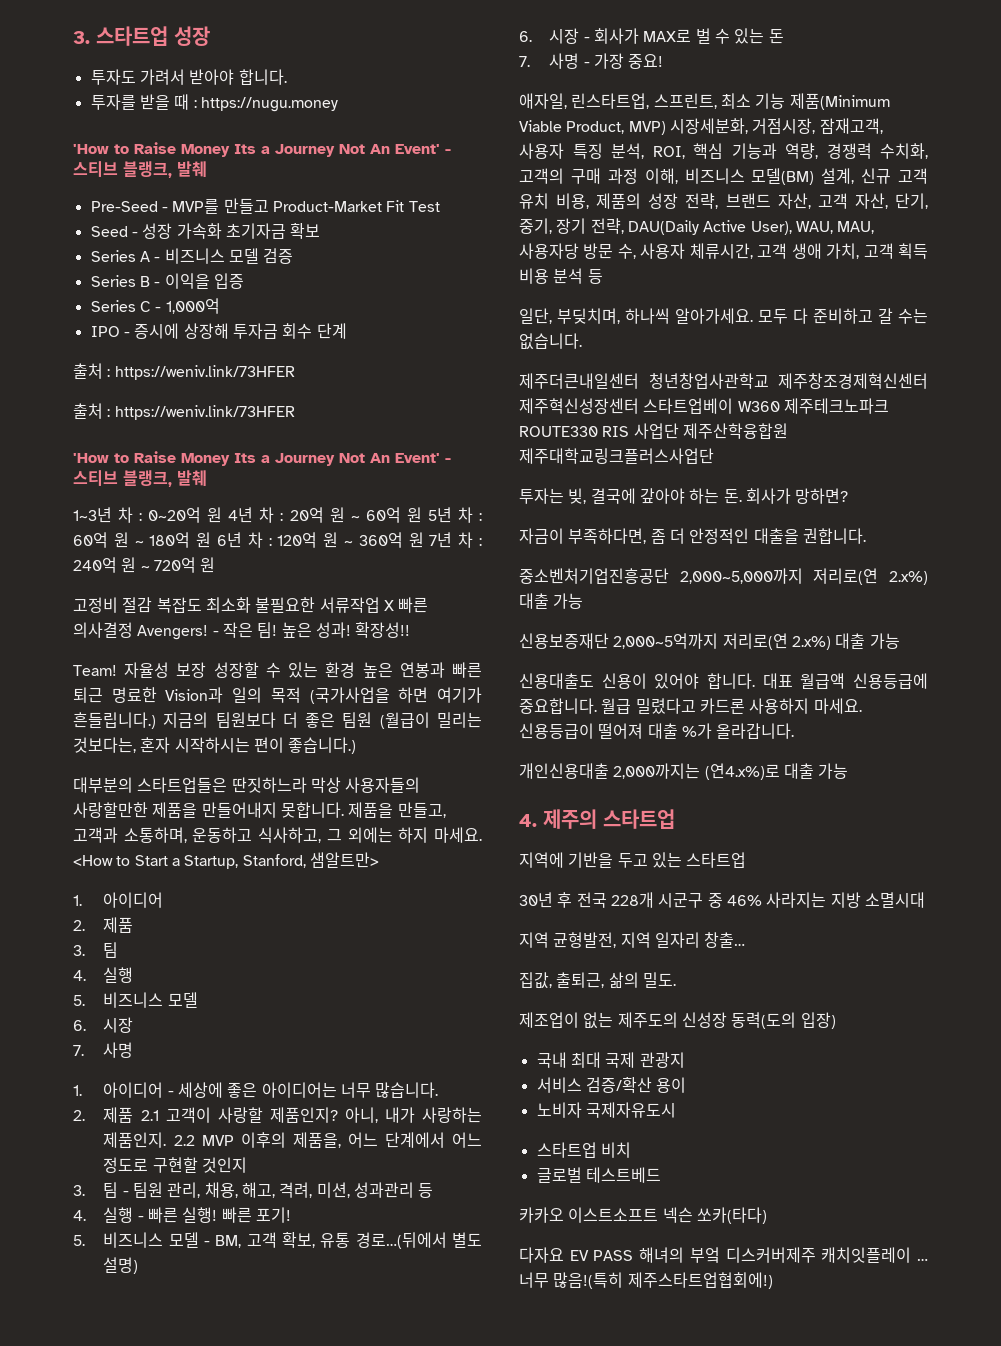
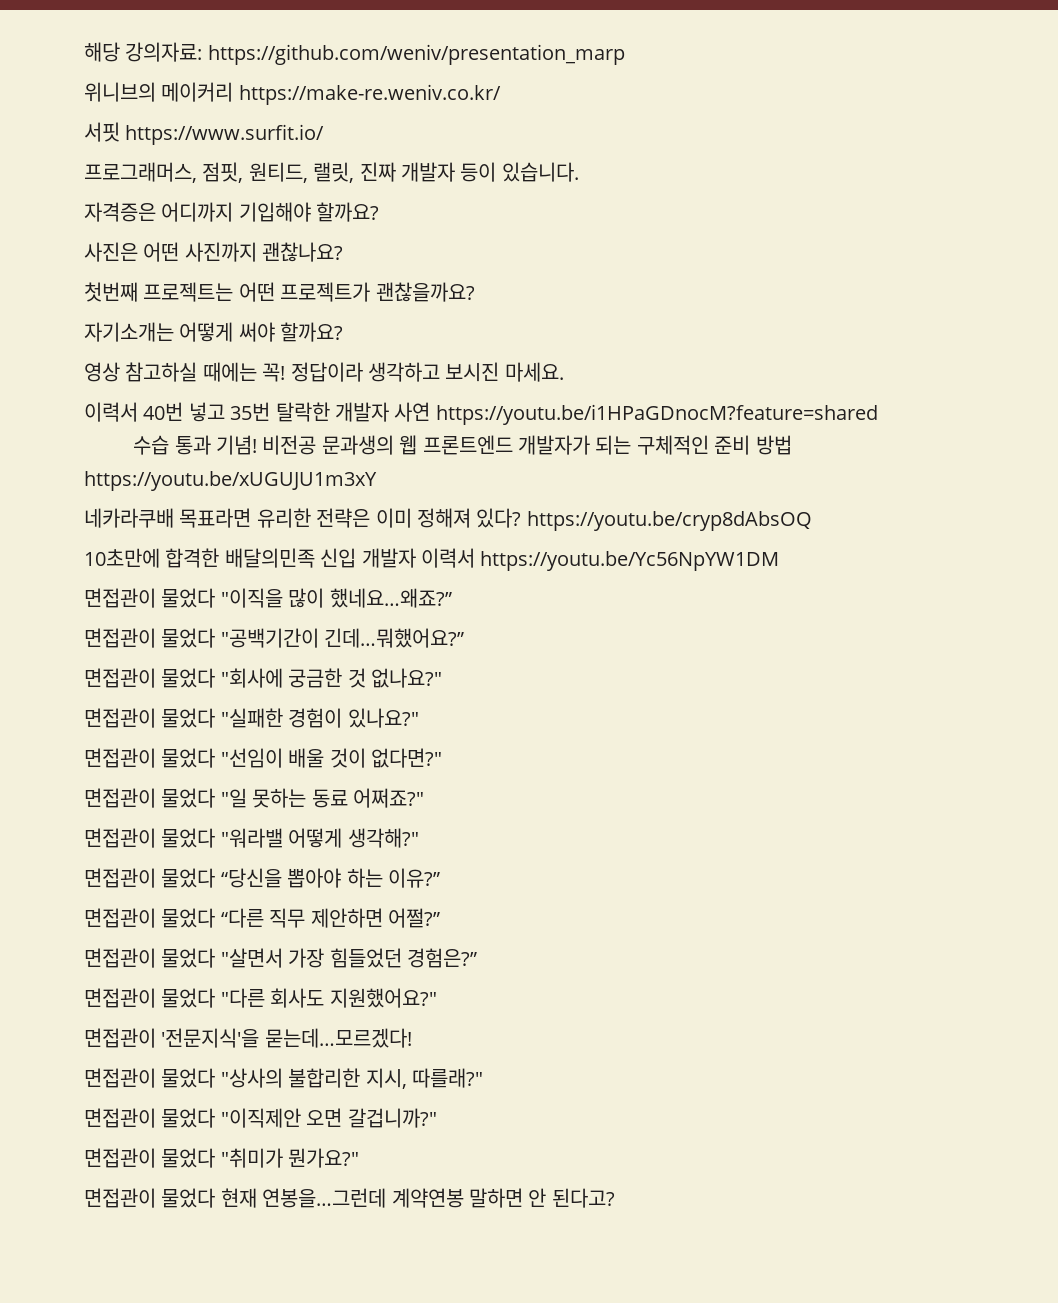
[73,26,210,46] [90,69,287,85] [90,94,338,112] [73,142,451,157] [73,161,207,178] [90,198,440,214] [90,223,321,239] [90,248,294,264] [90,273,244,289] [90,298,220,314] [90,323,347,339] [73,363,295,380] [73,403,295,420] [73,451,451,466] [73,470,207,487] [73,507,482,523] [73,532,483,548] [73,557,216,573] [73,597,429,613] [73,622,411,640] [73,662,483,678] [73,687,483,704] [73,712,482,729] [73,737,357,754] [73,777,421,793] [73,802,446,818] [73,827,483,843] [73,852,379,869] [73,892,164,908] [73,917,134,933] [73,942,119,958] [73,967,134,983] [73,992,198,1008] [73,1017,134,1033] [73,1042,134,1058] [73,1082,439,1098] [73,1107,482,1123] [103,1132,482,1148] [103,1157,248,1173] [73,1182,434,1198] [73,1207,292,1223] [73,1232,483,1249] [103,1257,139,1274] [519,28,784,44] [519,53,664,69] [519,93,890,110] [519,118,883,135] [519,143,928,159] [519,168,928,185] [519,193,928,209] [519,218,875,235] [519,243,928,259] [519,268,603,284] [519,308,928,324] [519,333,582,350] [519,373,928,389] [519,398,889,414] [519,423,788,439] [519,448,714,464] [519,488,849,504] [519,528,866,544] [519,568,928,585] [519,593,584,609] [519,633,900,650] [519,673,928,689] [519,698,862,714] [519,723,795,739] [519,763,849,780] [519,809,675,829] [519,852,747,868] [519,892,925,908] [519,932,746,948] [519,972,676,989] [519,1012,836,1029] [536,1052,685,1068] [536,1077,687,1093] [536,1102,676,1118] [536,1142,631,1158] [536,1167,661,1183] [519,1207,767,1224] [519,1247,928,1263] [519,1272,773,1289] 3. 스타트업 성장 // 투자도 가려서 받아야 합니다. // 투자를 받을 때 : https://nugu.money // 'How to Raise Money Its a Journey Not An Event' - 스티브 블랭크, 발췌 // Pre-Seed - MVP를 만들고 Product-Market Fit Test // Seed - 성장 가속화 초기자금 확보 // Series A - 비즈니스 모델 검증 // Series B - 이익을 입증 // Series C - 1,000억 // IPO - 증시에 상장해 투자금 회수 단계 // 출처 : https://weniv.link/73HFER // 출처 : https://weniv.link/73HFER // 'How to Raise Money Its a Journey Not An Event' - 스티브 블랭크, 발췌 // 1~3년 차 : 0~20억 원 4년 차 : 20억 원 ~ 60억 원 5년 차 : 60억 원 ~ 180억 원 6년 차 : 120억 원 ~ 360억 원 7년 차 : 240억 원 ~ 720억 원 // 고정비 절감 복잡도 최소화 불필요한 서류작업 X 빠른 의사결정 Avengers! - 작은 팀! 높은 성과! 확장성!! // Team! 자율성 보장 성장할 수 있는 환경 높은 연봉과 빠른 퇴근 명료한 Vision과 일의 목적 (국가사업을 하면 여기가 흔들립니다.) 지금의 팀원보다 더 좋은 팀원 (월급이 밀리는 것보다는, 혼자 시작하시는 편이 좋습니다.) // 대부분의 스타트업들은 딴짓하느라 막상 사용자들의 사랑할만한 제품을 만들어내지 못합니다. 제품을 만들고, 고객과 소통하며, 운동하고 식사하고, 그 외에는 하지 마세요. <How to Start a Startup, Stanford, 샘알트만> // 1. 아이디어 // 2. 제품 // 3. 팀 // 4. 실행 // 5. 비즈니스 모델 // 6. 시장 // 7. 사명 // 1. 아이디어 - 세상에 좋은 아이디어는 너무 많습니다. // 2. 제품 2.1 고객이 사랑할 제품인지? 아니, 내가 사랑하는 제품인지. 2.2 MVP 이후의 제품을, 어느 단계에서 어느 정도로 구현할 것인지 // 3. 팀 - 팀원 관리, 채용, 해고, 격려, 미션, 성과관리 등 // 4. 실행 - 빠른 실행! 빠른 포기! // 5. 비즈니스 모델 - BM, 고객 확보, 유통 경로…(뒤에서 별도 설명) // 6. 시장 - 회사가 MAX로 벌 수 있는 돈 // 7. 사명 - 가장 중요! // 애자일, 린스타트업, 스프린트, 최소 기능 제품(Minimum Viable Product, MVP) 시장세분화, 거점시장, 잠재고객, 사용자 특징 분석, ROI, 핵심 기능과 역량, 경쟁력 수치화, 고객의 구매 과정 이해, 비즈니스 모델(BM) 설계, 신규 고객 유치 비용, 제품의 성장 전략, 브랜드 자산, 고객 자산, 단기, 중기, 장기 전략, DAU(Daily Active User), WAU, MAU, 사용자당 방문 수, 사용자 체류시간, 고객 생애 가치, 고객 획득 비용 분석 등 // 일단, 부딪치며, 하나씩 알아가세요. 모두 다 준비하고 갈 수는 없습니다. // 제주더큰내일센터 청년창업사관학교 제주창조경제혁신센터 제주혁신성장센터 스타트업베이 W360 제주테크노파크 ROUTE330 RIS 사업단 제주산학융합원 제주대학교링크플러스사업단 // 투자는 빚, 결국에 갚아야 하는 돈. 회사가 망하면? // 자금이 부족하다면, 좀 더 안정적인 대출을 권합니다. // 중소벤처기업진흥공단 2,000~5,000까지 저리로(연 2.x%) 대출 가능 // 신용보증재단 2,000~5억까지 저리로(연 2.x%) 대출 가능 // 신용대출도 신용이 있어야 합니다. 대표 월급액 신용등급에 중요합니다. 월급 밀렸다고 카드론 사용하지 마세요. 신용등급이 떨어져 대출 %가 올라갑니다. // 개인신용대출 2,000까지는 (연4.x%)로 대출 가능 // 4. 제주의 스타트업 // 지역에 기반을 두고 있는 스타트업 // 30년 후 전국 228개 시군구 중 46% 사라지는 지방 소멸시대 // 지역 균형발전, 지역 일자리 창출… // 집값, 출퇴근, 삶의 밀도. // 제조업이 없는 제주도의 신성장 동력(도의 입장) // 국내 최대 국제 관광지 // 서비스 검증/확산 용이 // 노비자 국제자유도시 // 스타트업 비치 // 글로벌 테스트베드 // 카카오 이스트소프트 넥슨 쏘카(타다) // 다자요 EV PASS 해녀의 부엌 디스커버제주 캐치잇플레이 … 너무 많음!(특히 제주스타트업협회에!) -> [84,42,625,65] [84,82,501,105] [84,122,325,145] [84,162,579,183] [84,202,380,222] [84,242,344,262] [84,282,475,302] [84,322,344,342] [84,362,564,382] [84,402,878,425] [133,435,792,455] [84,471,377,491] [84,508,812,531] [84,548,780,571] [84,588,452,608] [84,628,465,648] [84,668,442,688] [84,708,419,728] [84,748,442,768] [84,788,424,808] [84,828,419,848] [84,868,440,888] [84,908,440,928] [84,948,477,968] [84,988,437,1008] [84,1028,412,1048] [84,1068,483,1089] [84,1108,437,1128] [84,1148,360,1168] [84,1188,615,1208] 해당 강의자료: https://github.com/weniv/presentation_marp // 위니브의 메이커리 https://make-re.weniv.co.kr/ // 서핏 https://www.surfit.io/ // 프로그래머스, 점핏, 원티드, 랠릿, 진짜 개발자 등이 있습니다. // 자격증은 어디까지 기입해야 할까요? // 사진은 어떤 사진까지 괜찮나요? // 첫번째 프로젝트는 어떤 프로젝트가 괜찮을까요? // 자기소개는 어떻게 써야 할까요? // 영상 참고하실 때에는 꼭! 정답이라 생각하고 보시진 마세요. // 이력서 40번 넣고 35번 탈락한 개발자 사연 https://youtu.be/i1HPaGDnocM?feature=shared // 수습 통과 기념! 비전공 문과생의 웹 프론트엔드 개발자가 되는 구체적인 준비 방법 https://youtu.be/xUGUJU1m3xY // 네카라쿠배 목표라면 유리한 전략은 이미 정해져 있다? https://youtu.be/cryp8dAbsOQ // 10초만에 합격한 배달의민족 신입 개발자 이력서 https://youtu.be/Yc56NpYW1DM // 면접관이 물었다 "이직을 많이 했네요…왜죠?” // 면접관이 물었다 "공백기간이 긴데…뭐했어요?” // 면접관이 물었다 "회사에 궁금한 것 없나요?" // 면접관이 물었다 "실패한 경험이 있나요?" // 면접관이 물었다 "선임이 배울 것이 없다면?" // 면접관이 물었다 "일 못하는 동료 어쩌죠?" // 면접관이 물었다 "워라밸 어떻게 생각해?" // 면접관이 물었다 “당신을 뽑아야 하는 이유?” // 면접관이 물었다 “다른 직무 제안하면 어쩔?” // 면접관이 물었다 "살면서 가장 힘들었던 경험은?” // 면접관이 물었다 "다른 회사도 지원했어요?" // 면접관이 '전문지식'을 묻는데…모르겠다! // 면접관이 물었다 "상사의 불합리한 지시, 따를래?" // 면접관이 물었다 "이직제안 오면 갈겁니까?" // 면접관이 물었다 "취미가 뭔가요?" // 면접관이 물었다 현재 연봉을…그런데 계약연봉 말하면 안 된다고?

